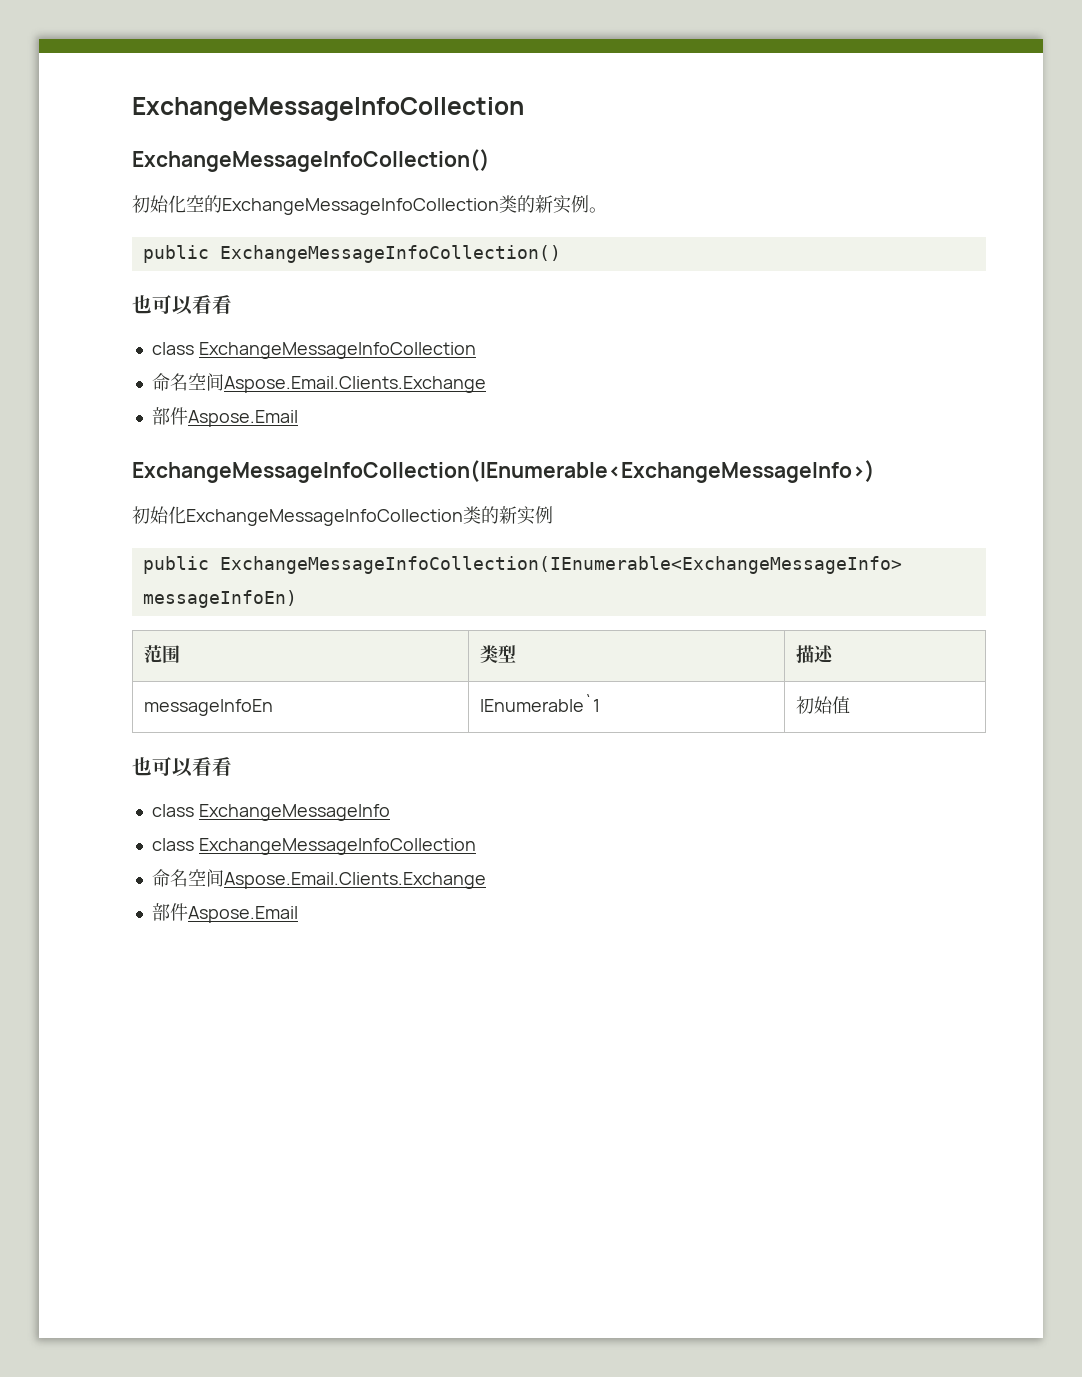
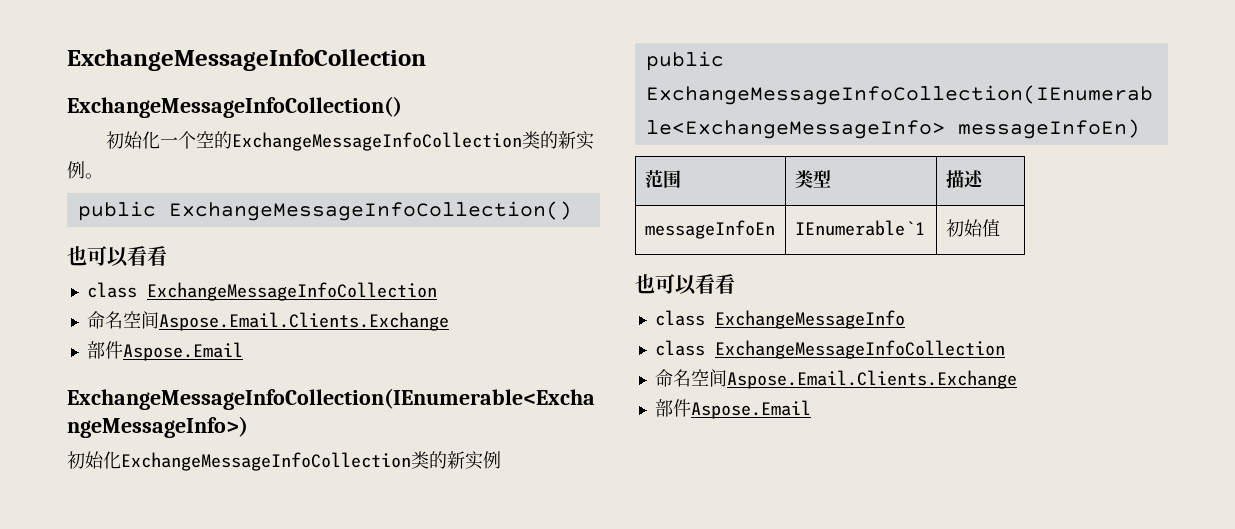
(186, 204) none -> [159,131,196,149] 一个

